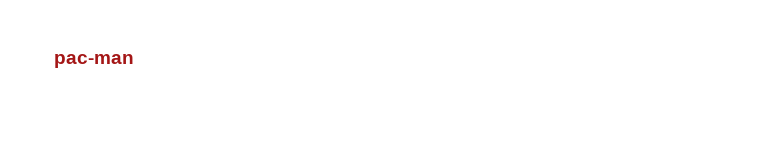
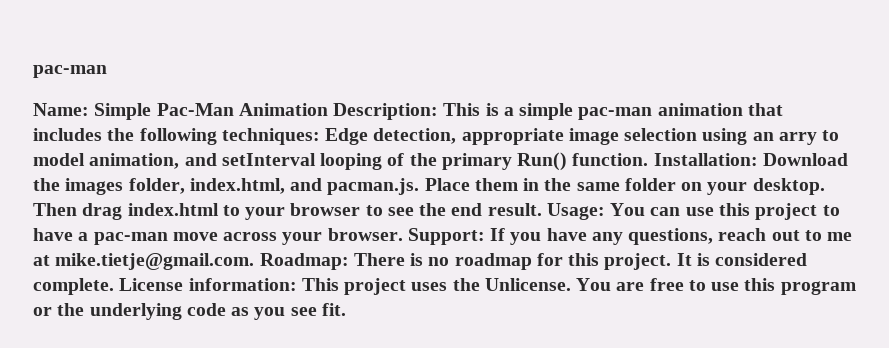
[54,54,134,68] pac-man -> [33,65,107,78] [33,103,783,120] [33,128,840,145] [33,152,848,171] [33,178,825,195] [33,203,840,220] [33,228,853,245] [33,253,808,270] [33,278,856,295] [33,303,346,320] pac-man // Name: Simple Pac-Man Animation Description: This is a simple pac-man animation that includes the following techniques: Edge detection, appropriate image selection using an arry to model animation, and setInterval looping of the primary Run() function. Installation: Download the images folder, index.html, and pacman.js. Place them in the same folder on your desktop. Then drag index.html to your browser to see the end result. Usage: You can use this project to have a pac-man move across your browser. Support: If you have any questions, reach out to me at mike.tietje@gmail.com. Roadmap: There is no roadmap for this project. It is considered complete. License information: This project uses the Unlicense. You are free to use this program or the underlying code as you see fit.

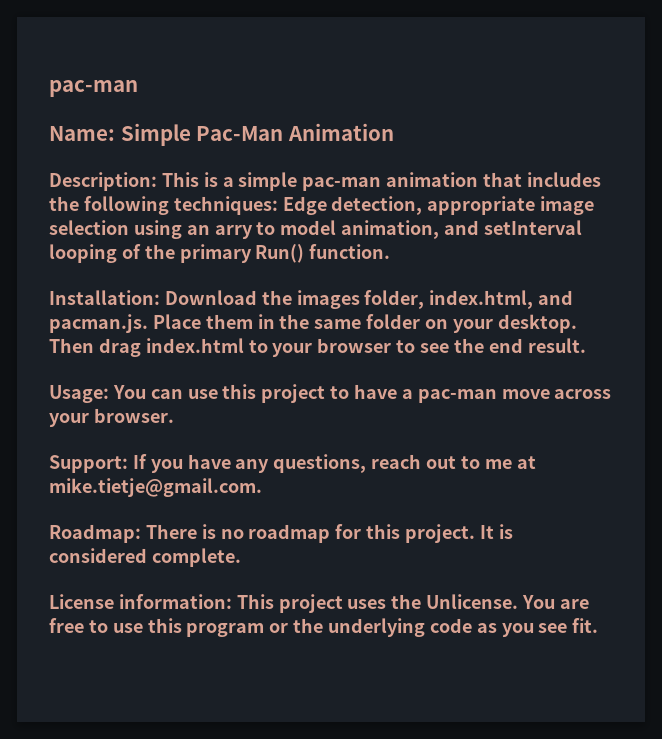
(328, 109) none -> (394, 132) //
(649, 159) none -> (391, 251) //
(542, 209) none -> (586, 345) //
(403, 234) none -> (174, 415) //
(255, 261) none -> (262, 487) //
(114, 286) none -> (241, 557) //

